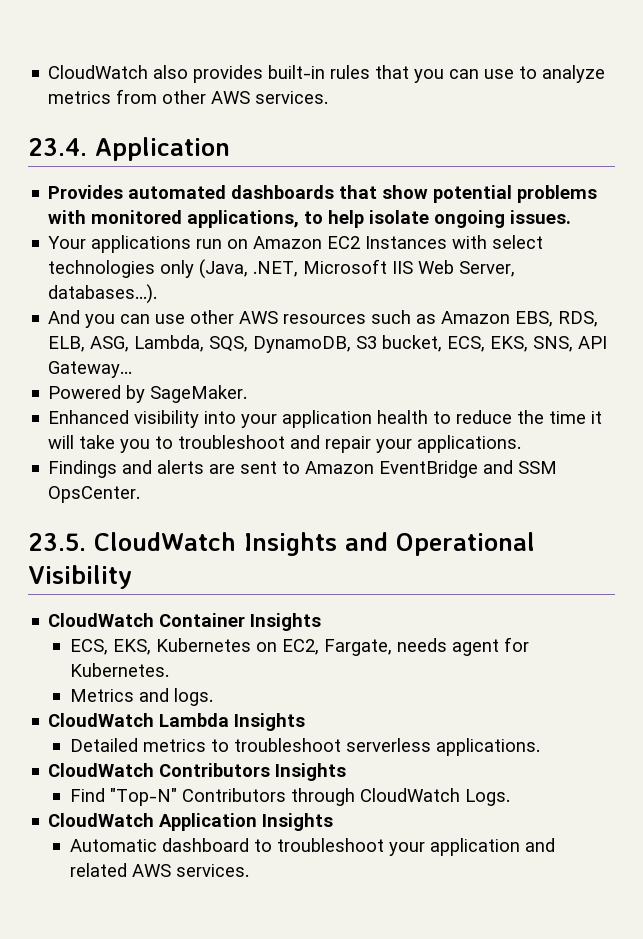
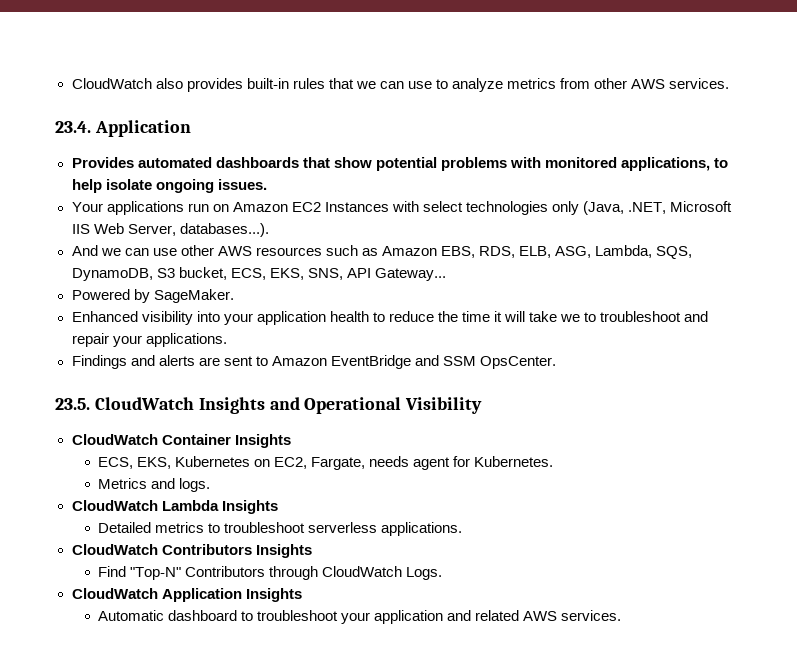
[414,69,445,83] you -> [355,81,376,89] we
[85,314,116,328] you -> [100,248,121,256] we
[120,439,151,453] you -> [560,314,581,322] we

